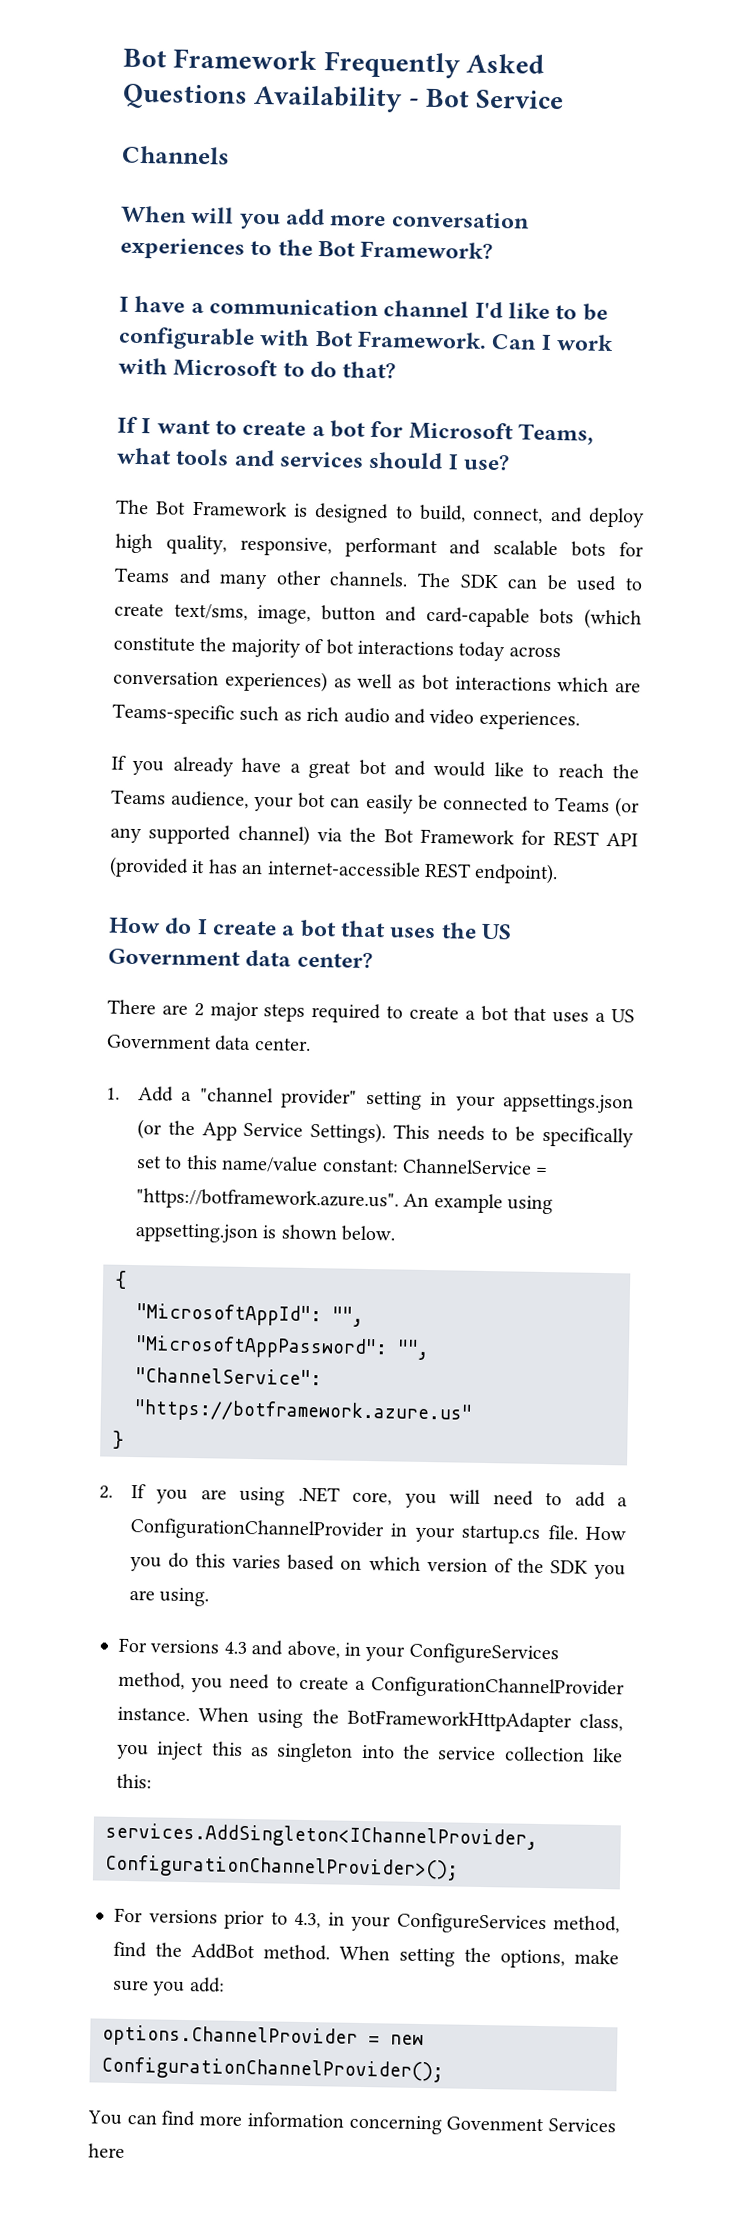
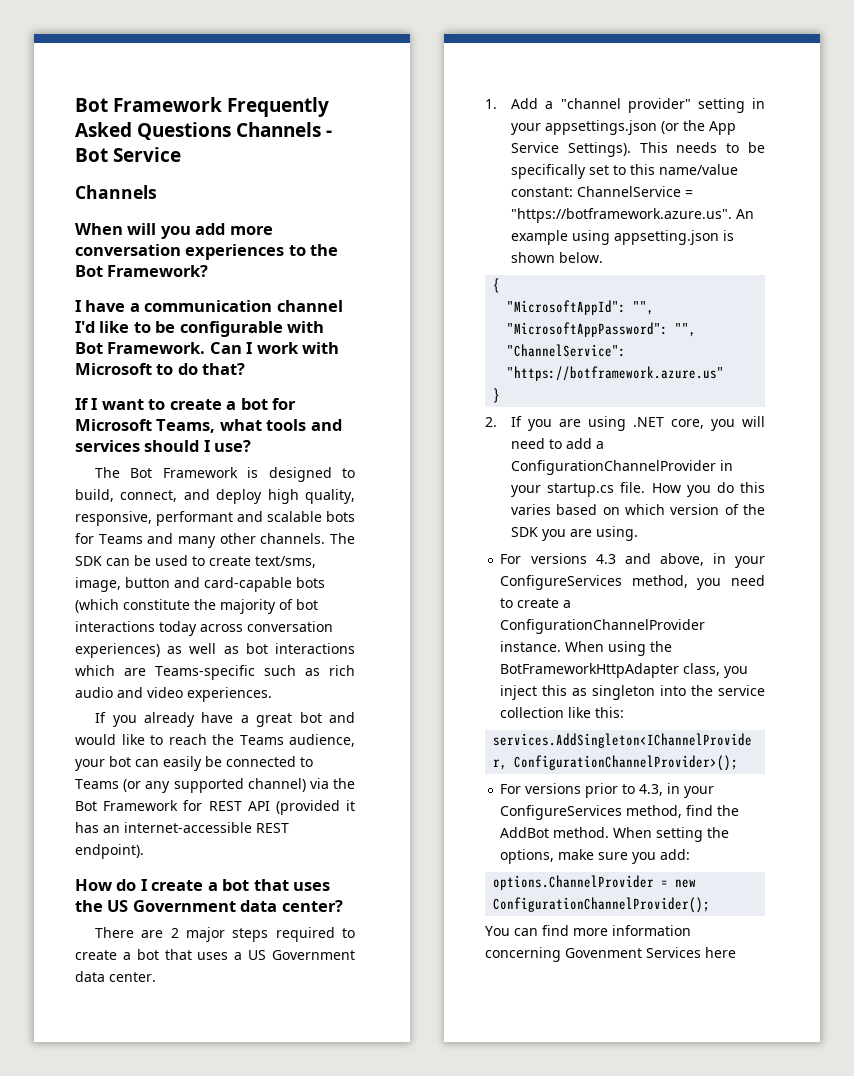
[253,84,403,113] Availability -> [236,122,322,137] Channels

